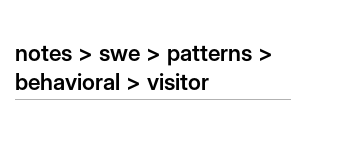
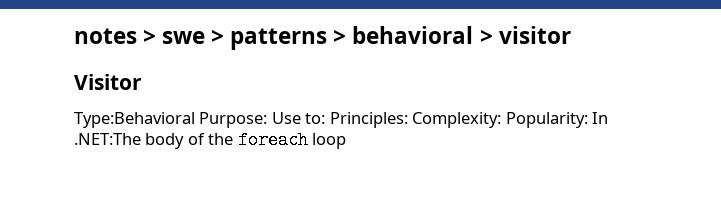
(210, 82) none -> [74,74,142,90] [74,112,609,128] [74,131,347,149] // Visitor // Type:Behavioral Purpose: Use to: Principles: Complexity: Popularity: In .NET:The body of the foreach loop

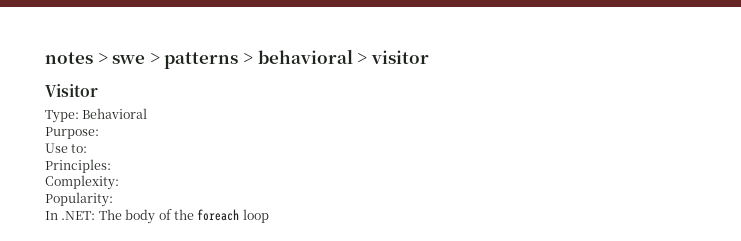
[74,112,195,128] Type:Behavioral -> [45,108,148,123] Type: Behavioral //
(268, 120) none -> (99, 133) //
(326, 118) none -> (88, 148) //
(408, 120) none -> (111, 166) //
(502, 120) none -> (119, 182) //
[592,112,609,124] [74,133,141,145] In .NET:The -> [45,209,122,220] // In .NET: The

